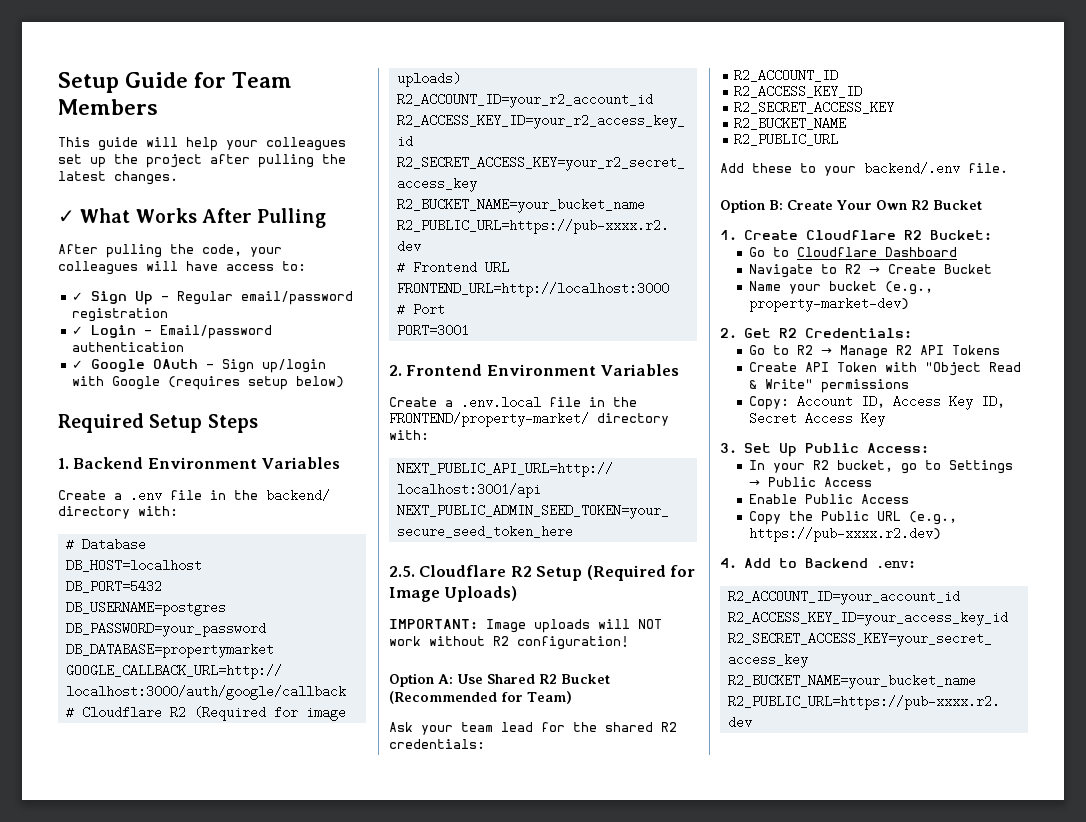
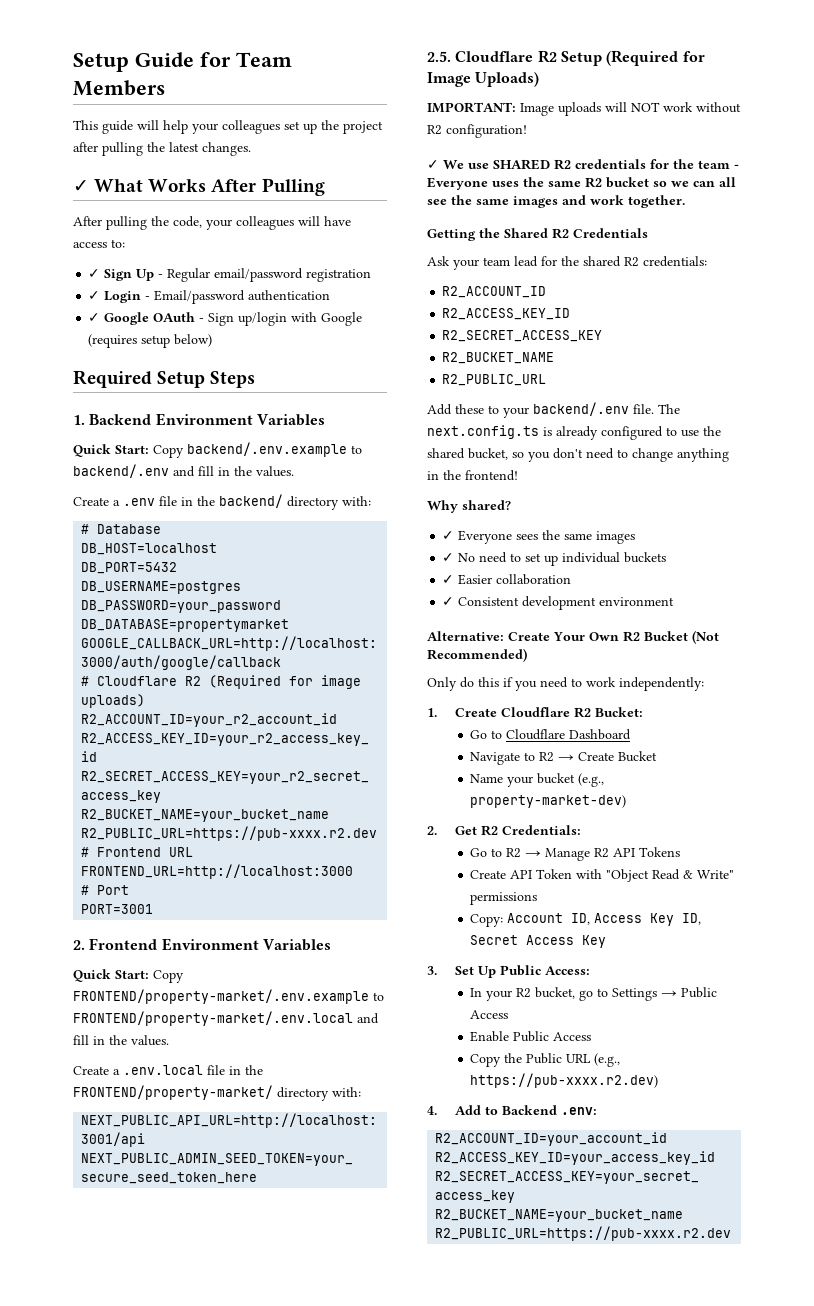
(341, 463) none -> [73,442,362,458] [73,464,294,478] // Quick Start: Copy backend/.env.example to backend/.env and fill in the values.
(680, 370) none -> [73,969,184,983] [73,989,384,1004] [73,1011,379,1026] [73,1035,169,1046] // Quick Start: Copy FRONTEND/property-market/.env.example to FRONTEND/property-market/.env.local and fill in the values.
[389,673,610,687] [389,691,572,704] Option A: Use Shared R2 Bucket (Recommended for Team) -> [427,159,739,170] [427,177,736,190] [427,195,685,208] [427,228,648,241] ✓ We use SHARED R2 credentials for the team - Everyone uses the same R2 bucket so we can all see the same images and work together. // Getting the Shared R2 Credentials
[720,199,783,213] // Option B: -> [658,404,680,414] [427,425,721,440] [427,448,729,462] [427,470,518,481] [427,500,511,513] [442,530,636,544] [442,552,667,566] [442,574,572,585] [442,596,675,610] [427,631,504,641] The next.config.ts is already configured to use the shared bucket, so you don't need to change anything in the frontend! // Why shared? // ✓ Everyone sees the same images // ✓ No need to set up individual buckets // ✓ Easier collaboration // ✓ Consistent development environment // Alternative:
(982, 205) none -> [692,630,719,644] [427,648,527,662] [427,677,704,691] (Not Recommended) // Only do this if you need to work independently:

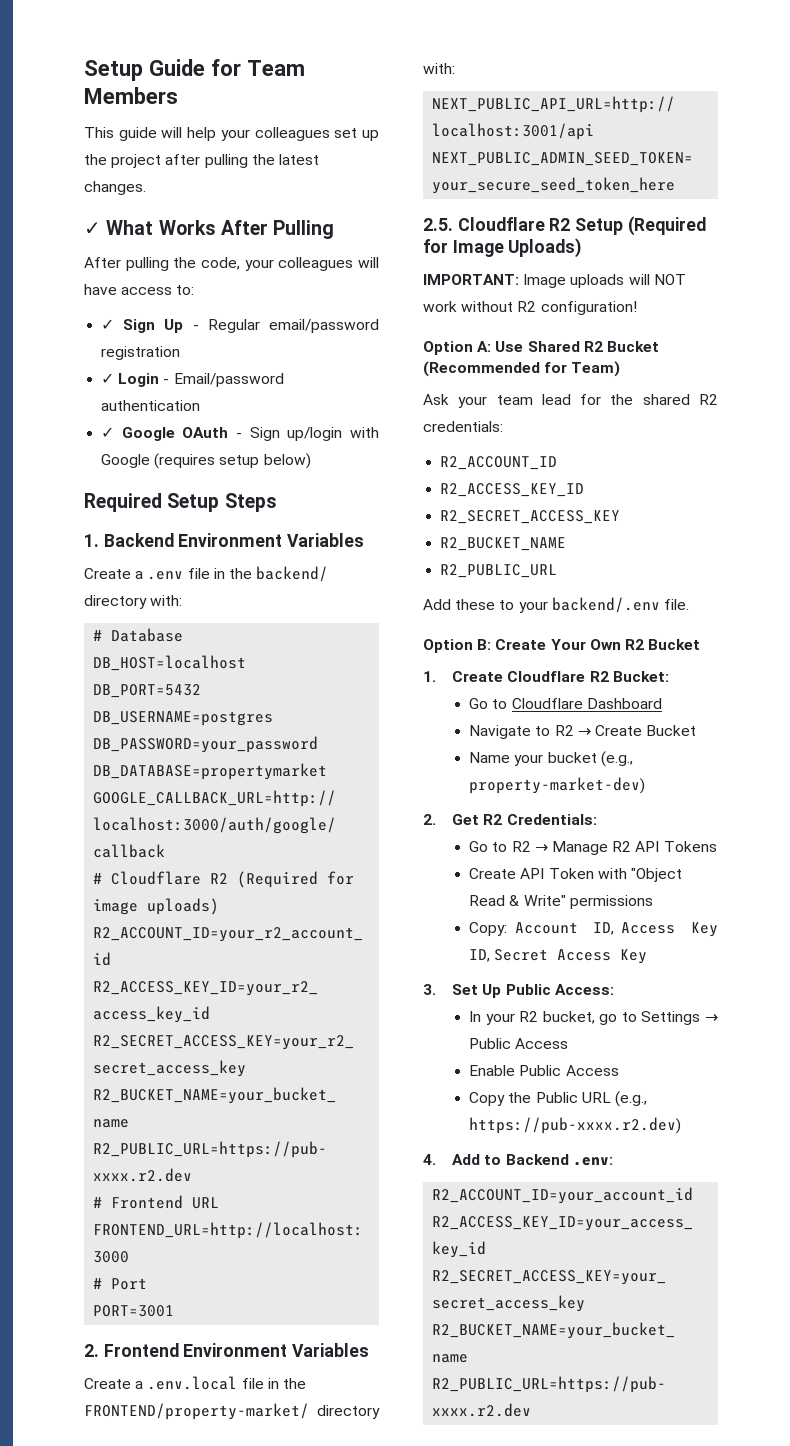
[73,442,362,458] [73,464,294,478] // Quick Start: Copy backend/.env.example to backend/.env and fill in the values. -> (365, 540) none
[73,969,184,983] [73,989,384,1004] [73,1011,379,1026] [73,1035,169,1046] // Quick Start: Copy FRONTEND/property-market/.env.example to FRONTEND/property-market/.env.local and fill in the values. -> (370, 1350) none
[427,159,739,170] [427,177,736,190] [427,195,685,208] [427,228,648,241] ✓ We use SHARED R2 credentials for the team - Everyone uses the same R2 bucket so we can all see the same images and work together. // Getting the Shared R2 Credentials -> [423,341,659,355] [423,361,621,377] Option A: Use Shared R2 Bucket (Recommended for Team)
[658,404,680,414] [427,425,721,440] [427,448,729,462] [427,470,518,481] [427,500,511,513] [442,530,636,544] [442,552,667,566] [442,574,572,585] [442,596,675,610] [427,631,504,641] The next.config.ts is already configured to use the shared bucket, so you don't need to change anything in the frontend! // Why shared? // ✓ Everyone sees the same images // ✓ No need to set up individual buckets // ✓ Easier collaboration // ✓ Consistent development environment // Alternative: -> [423,639,492,653] // Option B:
[692,630,719,644] [427,648,527,662] [427,677,704,691] (Not Recommended) // Only do this if you need to work independently: -> (701, 644) none

